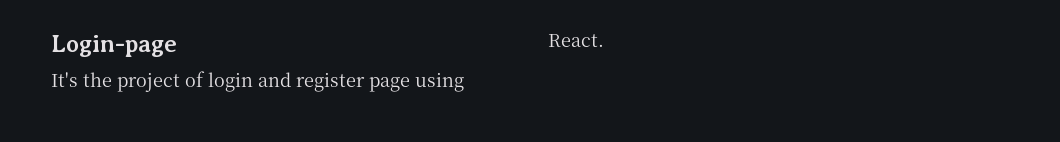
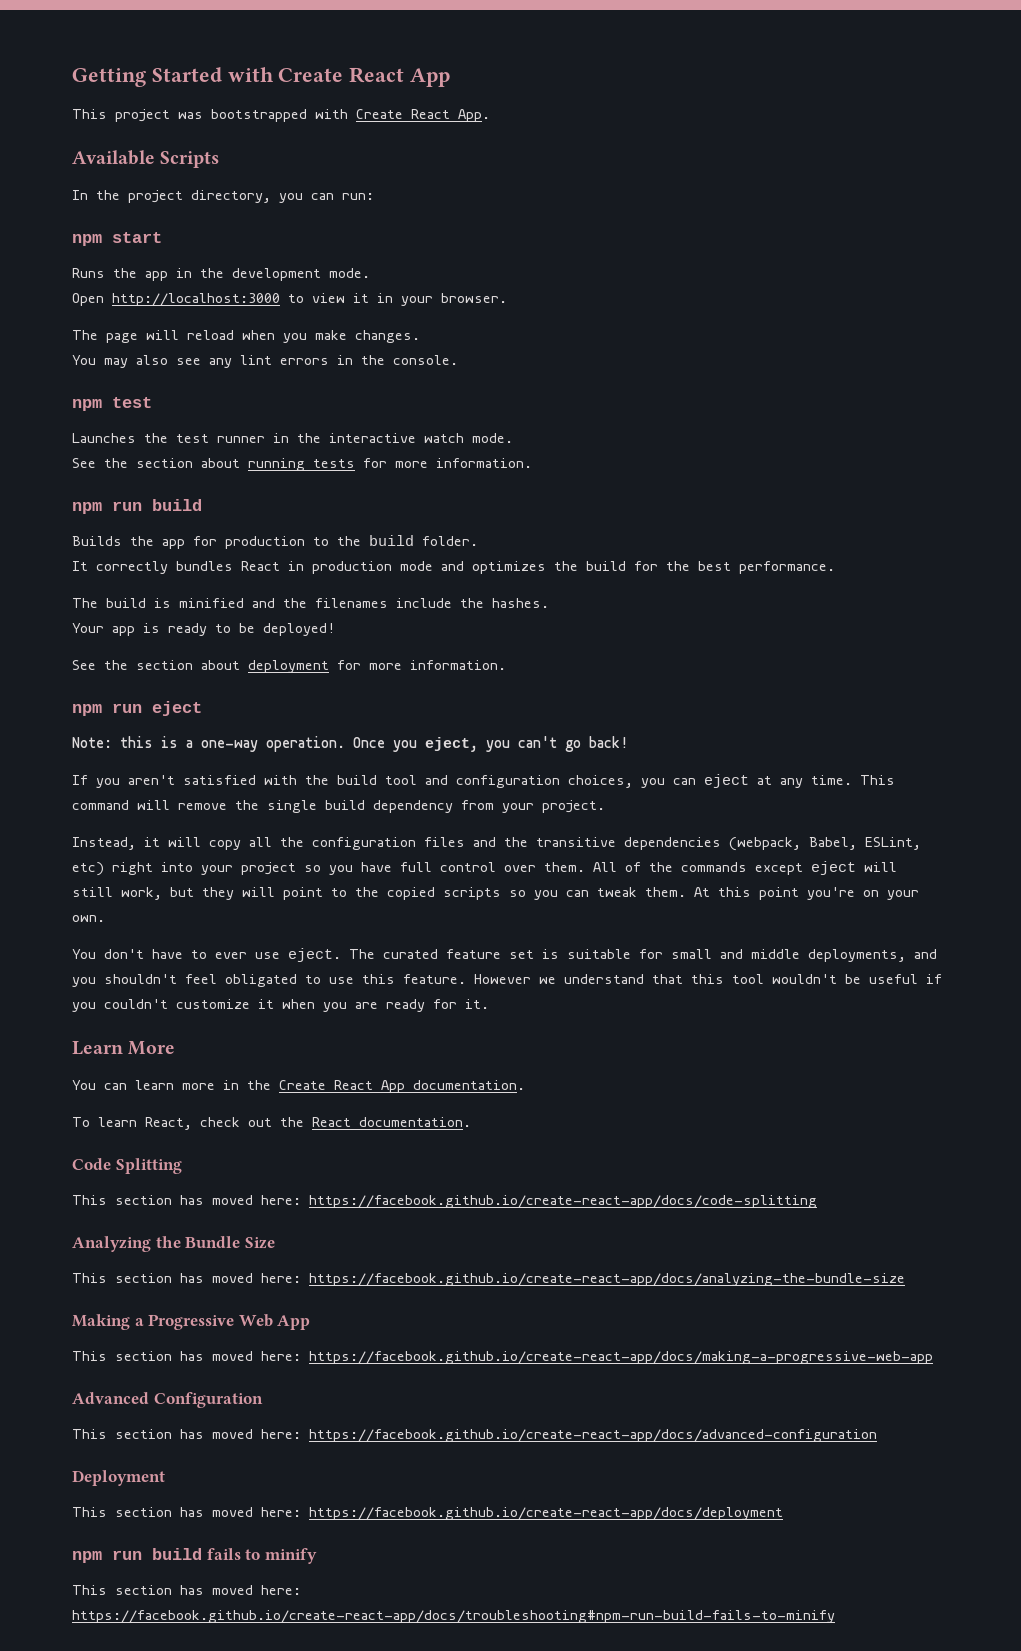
[51,35,177,57] [51,71,464,92] [548,34,604,47] Login-page // It's the project of login and register page using React. -> [72,67,451,87] [72,109,490,122] [72,150,220,168] [72,190,374,203] [72,232,162,246] [72,268,370,281] [72,293,507,306] [72,330,420,343] [72,355,458,368] [72,397,152,411] [72,433,513,443] [72,458,532,471] [72,499,202,514] [72,535,478,549] [72,561,835,574] [72,598,549,608] [72,623,335,636] [72,660,506,673] [72,701,202,716] [72,736,628,752] [72,774,895,788] [72,800,605,813] [72,837,921,851] [72,861,897,876] [72,887,919,900] [72,915,105,922] [72,948,937,962] [72,974,942,987] [72,999,489,1012] [72,1041,176,1055] [72,1080,525,1093] [72,1117,471,1130] [72,1158,182,1174] [72,1195,817,1208] [72,1236,275,1252] [72,1273,905,1286] [72,1314,311,1330] [72,1351,933,1364] [72,1392,263,1408] [72,1429,877,1442] [72,1470,165,1486] [72,1507,783,1520] [72,1548,317,1564] [72,1585,301,1595] [72,1610,835,1623] Getting Started with Create React App // This project was bootstrapped with Create React App. // Available Scripts // In the project directory, you can run: // npm start // Runs the app in the development mode. // Open http://localhost:3000 to view it in your browser. // The page will reload when you make changes. // You may also see any lint errors in the console. // npm test // Launches the test runner in the interactive watch mode. // See the section about running tests for more information. // npm run build // Builds the app for production to the build folder. // It correctly bundles React in production mode and optimizes the build for the best performance. // The build is minified and the filenames include the hashes. // Your app is ready to be deployed! // See the section about deployment for more information. // npm run eject // Note: this is a one-way operation. Once you eject, you can't go back! // If you aren't satisfied with the build tool and configuration choices, you can eject at any time. This command will remove the single build dependency from your project. // Instead, it will copy all the configuration files and the transitive dependencies (webpack, Babel, ESLint, etc) right into your project so you have full control over them. All of the commands except eject will still work, but they will point to the copied scripts so you can tweak them. At this point you're on your own. // You don't have to ever use eject. The curated feature set is suitable for small and middle deployments, and you shouldn't feel obligated to use this feature. However we understand that this tool wouldn't be useful if you couldn't customize it when you are ready for it. // Learn More // You can learn more in the Create React App documentation. // To learn React, check out the React documentation. // Code Splitting // This section has moved here: https://facebook.github.io/create-react-app/docs/code-splitting // Analyzing the Bundle Size // This section has moved here: https://facebook.github.io/create-react-app/docs/analyzing-the-bundle-size // Making a Progressive Web App // This section has moved here: https://facebook.github.io/create-react-app/docs/making-a-progressive-web-app // Advanced Configuration // This section has moved here: https://facebook.github.io/create-react-app/docs/advanced-configuration // Deployment // This section has moved here: https://facebook.github.io/create-react-app/docs/deployment // npm run build fails to minify // This section has moved here: https://facebook.github.io/create-react-app/docs/troubleshooting#npm-run-build-fails-to-minify

